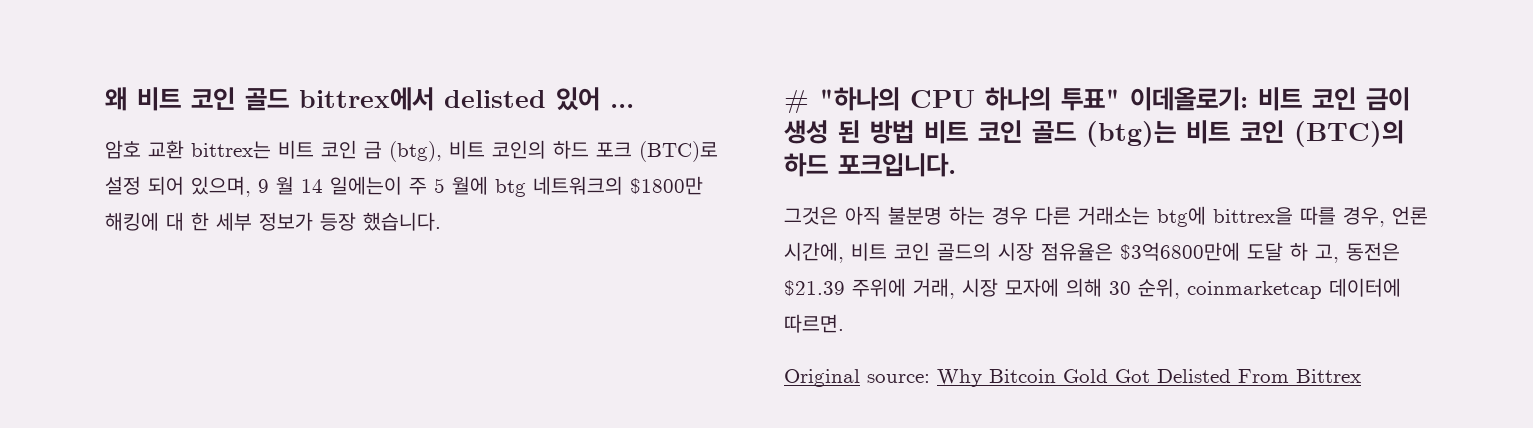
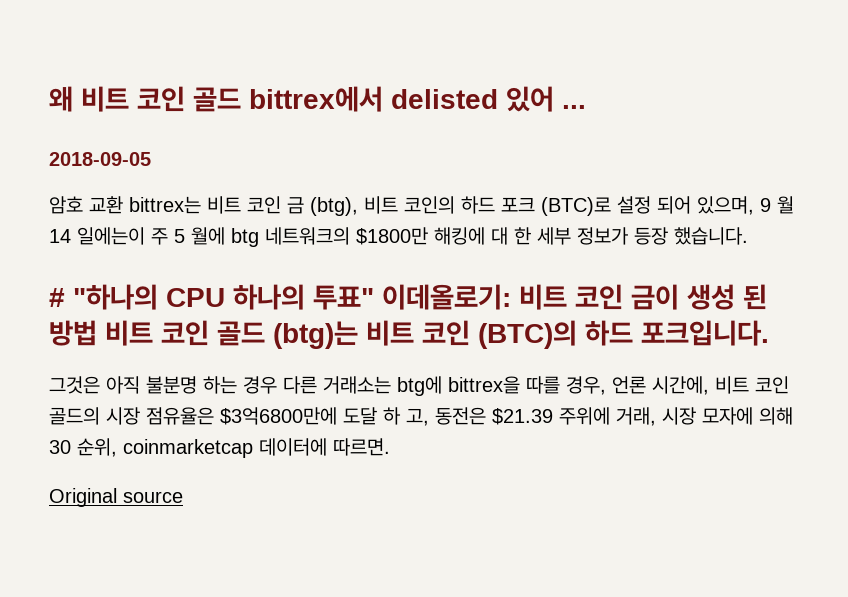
(634, 106) none -> [49,152,151,166] // 2018-09-05
[867,369,1361,387] source: Why Bitcoin Gold Got Delisted From Bittrex -> [123,491,183,503] source

